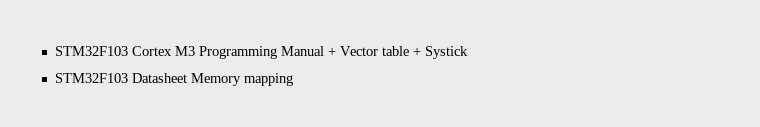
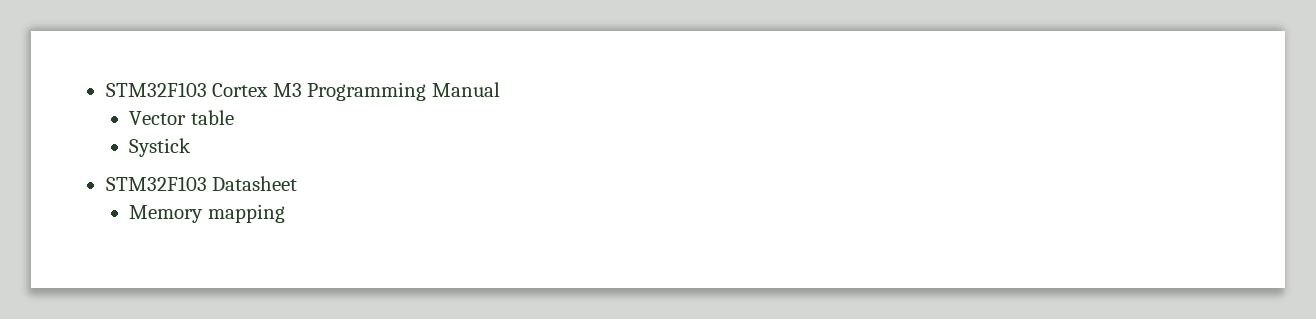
[327,47,336,56] + -> (500, 89) //
[412,47,421,56] + -> (234, 117) //
(187, 78) none -> (298, 183) //

